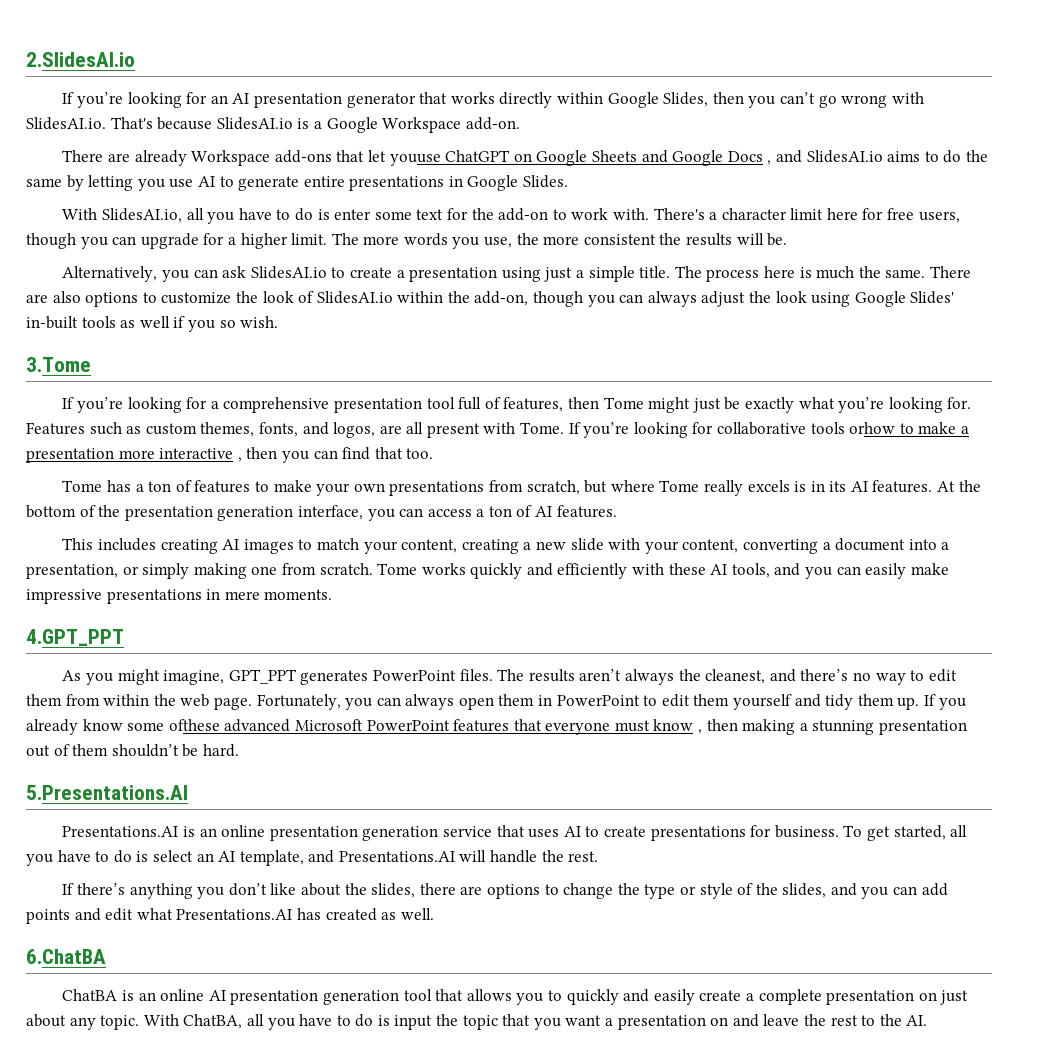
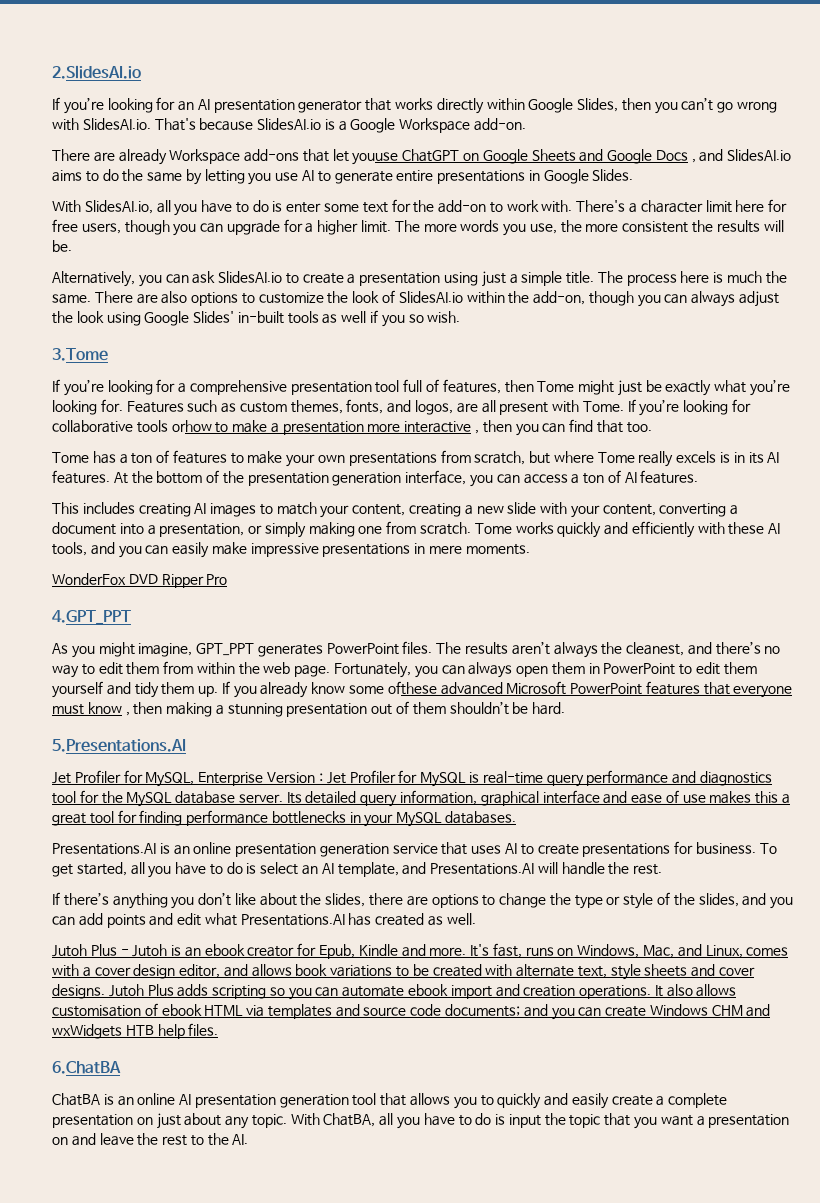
(333, 594) none -> [52,573,228,588] // WonderFox DVD Ripper Pro
(188, 792) none -> [52,770,772,787] [52,790,791,807] [52,810,517,827] // Jet Profiler for MySQL, Enterprise Version：Jet Profiler for MySQL is real-time query performance and diagnostics tool for the MySQL database server. Its detailed query information, graphical interface and ease of use makes this a great tool for finding performance bottlenecks in your MySQL databases.
(434, 914) none -> [52,943,789,959] [52,964,756,980] [52,984,737,1000] [52,1003,771,1020] [52,1023,219,1039] // Jutoh Plus - Jutoh is an ebook creator for Epub, Kindle and more. It's fast, runs on Windows, Mac, and Linux, comes with a cover design editor, and allows book variations to be created with alternate text, style sheets and cover designs. Jutoh Plus adds scripting so you can automate ebook import and creation operations. It also allows customisation of ebook HTML via templates and source code documents; and you can create Windows CHM and wxWidgets HTB help files.

